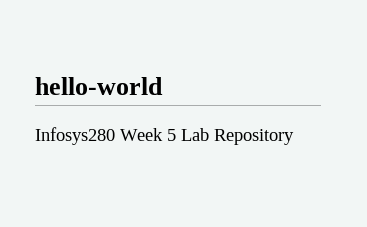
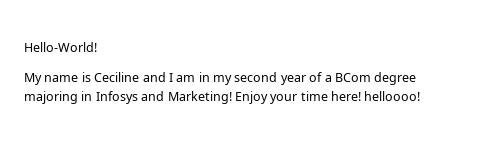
[35,77,163,95] [35,127,294,145] hello-world // Infosys280 Week 5 Lab Repository -> [24,42,97,52] [24,72,417,85] [24,91,421,104] Hello-World! // My name is Ceciline and I am in my second year of a BCom degree majoring in Infosys and Marketing! Enjoy your time here! helloooo!

